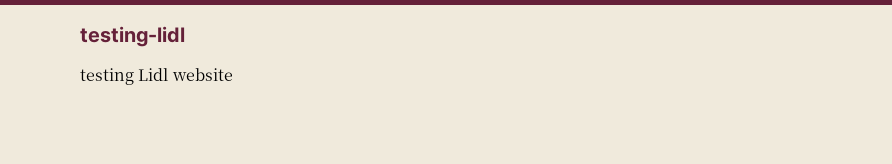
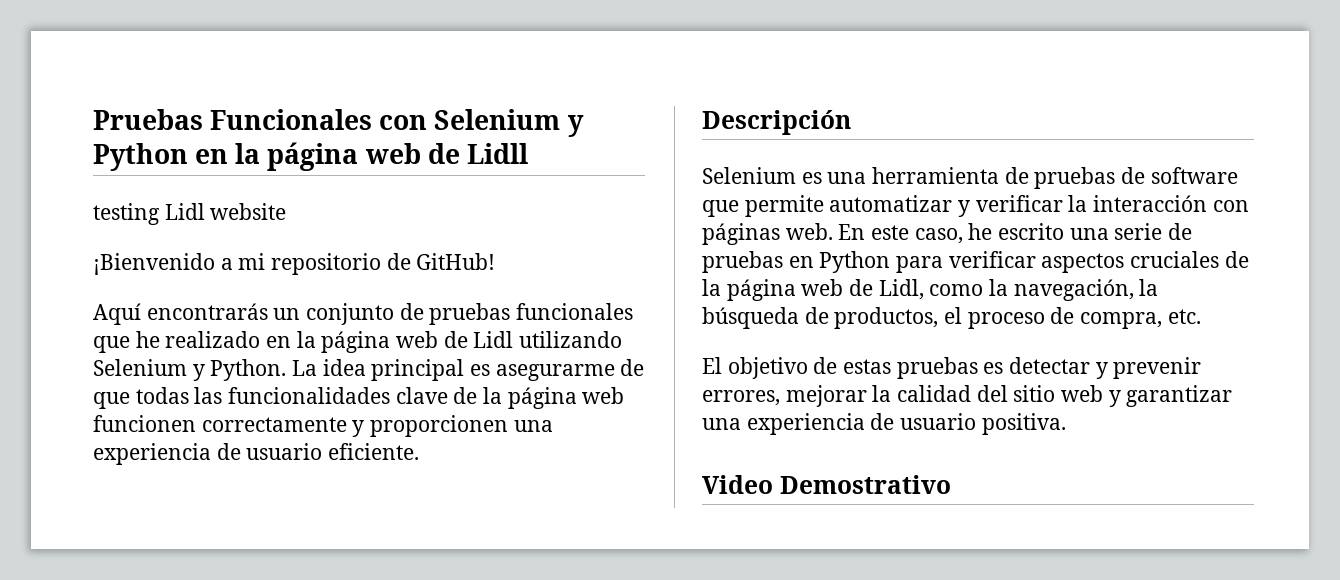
[80,26,185,47] [80,68,233,85] testing-lidl // testing Lidl website -> [93,109,584,137] [93,142,528,171] [93,203,287,225] [93,253,496,275] [93,303,634,325] [93,331,623,353] [93,359,645,381] [93,387,625,409] [93,415,553,437] [93,443,420,465] [702,110,851,135] [702,167,1238,189] [702,195,1249,217] [702,223,1193,245] [702,251,1249,273] [702,279,1159,301] [702,307,1201,329] [702,357,1202,379] [702,385,1233,407] [702,413,1066,435] [702,475,951,494] Pruebas Funcionales con Selenium y Python en la página web de Lidll // testing Lidl website // ¡Bienvenido a mi repositorio de GitHub! // Aquí encontrarás un conjunto de pruebas funcionales que he realizado en la página web de Lidl utilizando Selenium y Python. La idea principal es asegurarme de que todas las funcionalidades clave de la página web funcionen correctamente y proporcionen una experiencia de usuario eficiente. // Descripción // Selenium es una herramienta de pruebas de software que permite automatizar y verificar la interacción con páginas web. En este caso, he escrito una serie de pruebas en Python para verificar aspectos cruciales de la página web de Lidl, como la navegación, la búsqueda de productos, el proceso de compra, etc. // El objetivo de estas pruebas es detectar y prevenir errores, mejorar la calidad del sitio web y garantizar una experiencia de usuario positiva. // Video Demostrativo

